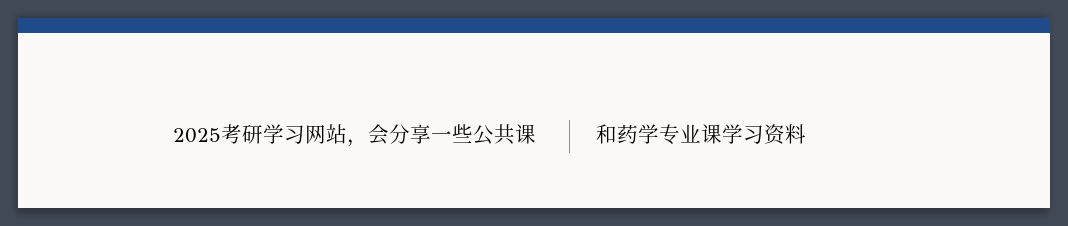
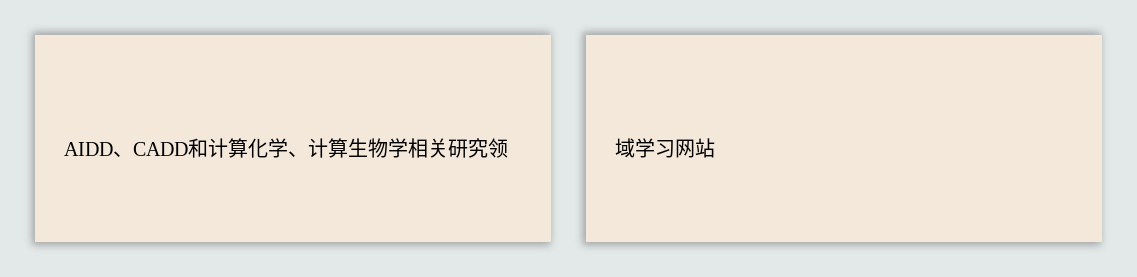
[173,124,806,147] 2025考研学习网站，会分享一些公共课和药学专业课学习资料 -> [64,138,715,158] AIDD、CADD和计算化学、计算生物学相关研究领域学习网站

